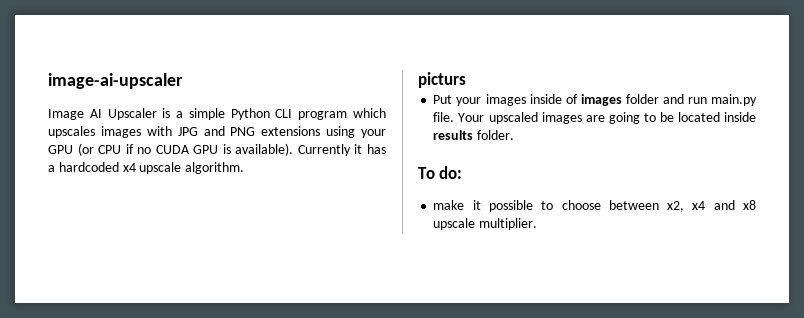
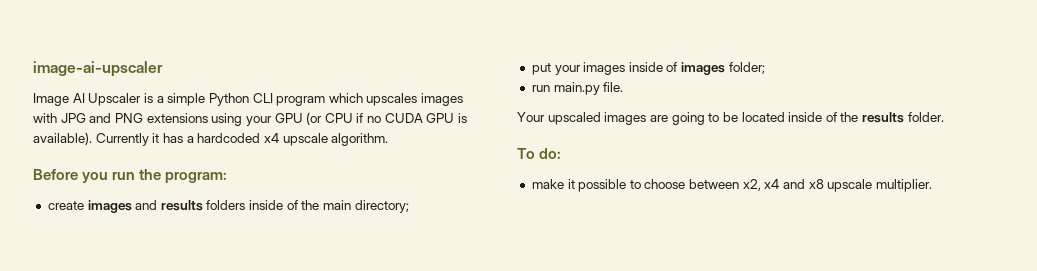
[418,72,466,88] [433,95,453,104] picturs // Put -> [33,169,228,183] [47,200,409,213] [531,63,551,75] Before you run the program: // create images and results folders inside of the main directory; // put
[625,94,684,104] folder and -> [728,62,765,74] folder; //
(455, 117) none -> (624, 87) //
(756, 117) none -> [825,112,859,122] of the

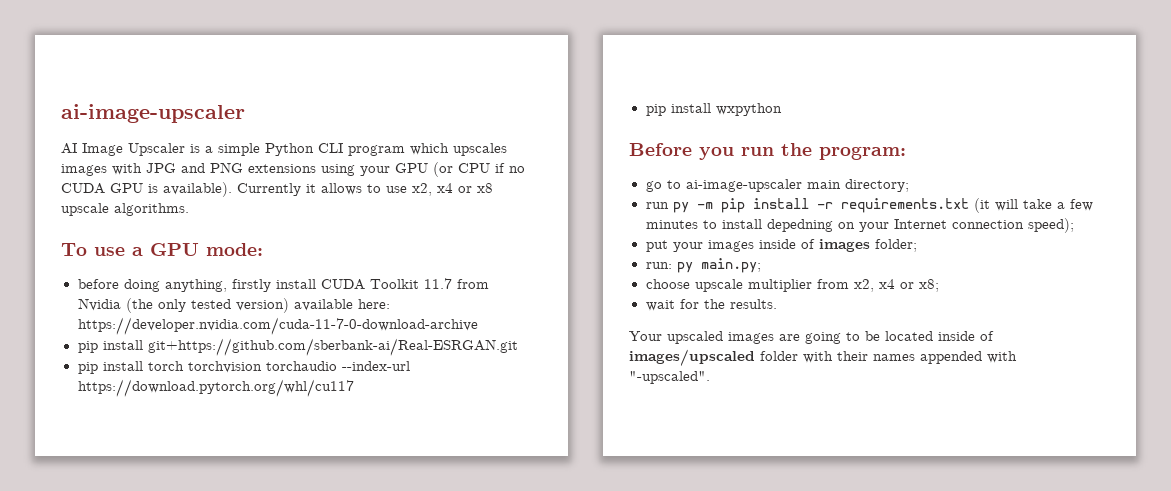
[33,61,163,77] [33,93,85,106] image-ai-upscaler // Image AI -> [61,104,245,123] [61,143,123,156] ai-image-upscaler // AI Image
[162,133,389,146] has a hardcoded x4 upscale algorithm. -> [321,183,493,196] [61,203,189,216] [61,243,263,256] [77,278,489,292] [77,298,390,313] [77,317,478,335] [77,338,518,356] [77,361,410,374] [77,379,354,397] [645,103,782,116] allows to use x2, x4 or x8 upscale algorithms. // To use a GPU mode: // before doing anything, firstly install CUDA Toolkit 11.7 from Nvidia (the only tested version) available here: https://developer.nvidia.com/cuda-11-7-0-download-archive // pip install git+https://github.com/sberbank-ai/Real-ESRGAN.git // pip install torch torchvision torchaudio --index-url https://download.pytorch.org/whl/cu117 // pip install wxpython
[47,200,409,213] create images and results folders inside of the main directory; -> [645,179,909,192] [645,198,1093,213] [645,218,1074,233] go to ai-image-upscaler main directory; // run py -m pip install -r requirements.txt (it will take a few minutes to install depedning on your Internet connection speed);
[531,82,624,95] run main.py file. -> [645,258,761,273] [645,279,939,292] [645,299,777,311] run: py main.py; // choose upscale multiplier from x2, x4 or x8; // wait for the results.
[840,112,944,123] [517,148,562,159] [531,179,932,192] the results folder. // To do: // make it possible to choose between x2, x4 and x8 upscale multiplier. -> [629,349,1017,366] [629,371,710,384] images/upscaled folder with their names appended with "-upscaled".

